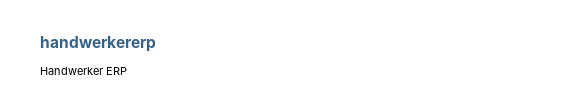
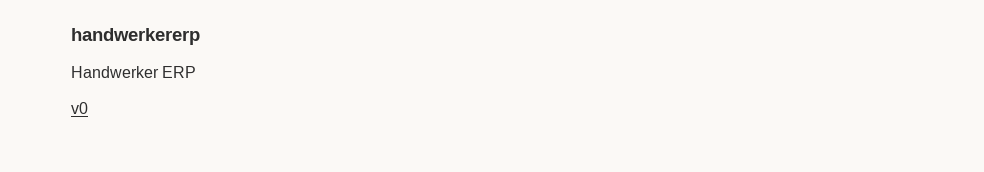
(127, 71) none -> [71,102,88,114] // v0

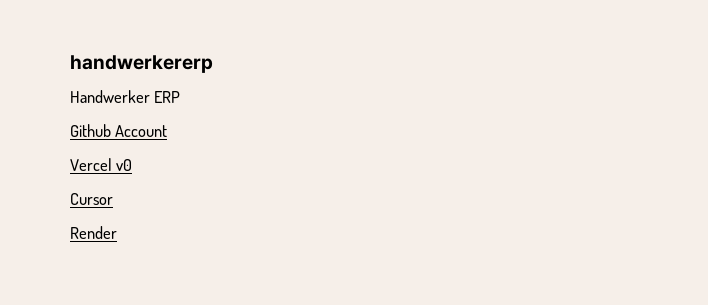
(197, 72) none -> [70,124,168,137] [70,158,112,171] Github Account // Vercel
(88, 108) none -> [70,193,113,205] [70,226,117,239] // Cursor // Render

